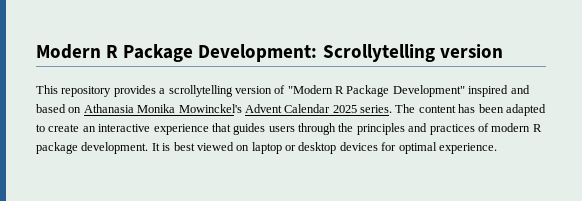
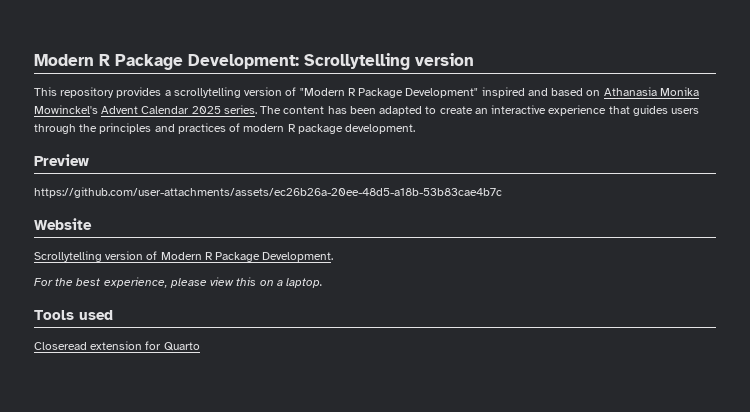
[151,142,497,154] It is best viewed on laptop or desktop devices for optimal experience. -> [34,154,89,166] [34,187,502,198] [34,218,92,230] [34,251,334,262] [34,277,324,288] [34,310,113,320] [34,341,200,351] // Preview // https://github.com/user-attachments/assets/ec26b26a-20ee-48d5-a18b-53b83cae4b7c // Website // Scrollytelling version of Modern R Package Development. // For the best experience, please view this on a laptop. // Tools used // Closeread extension for Quarto

